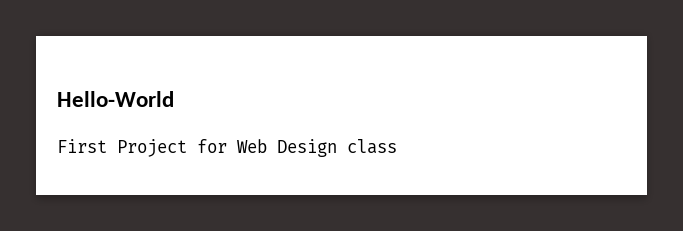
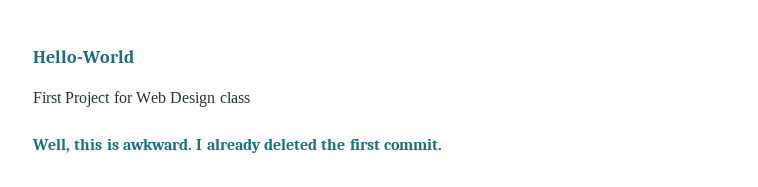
(397, 146) none -> [32,138,442,153] // Well, this is awkward. I already deleted the first commit.

